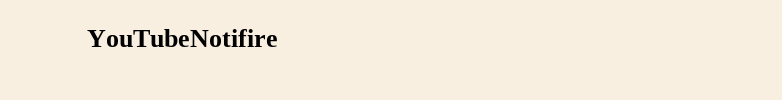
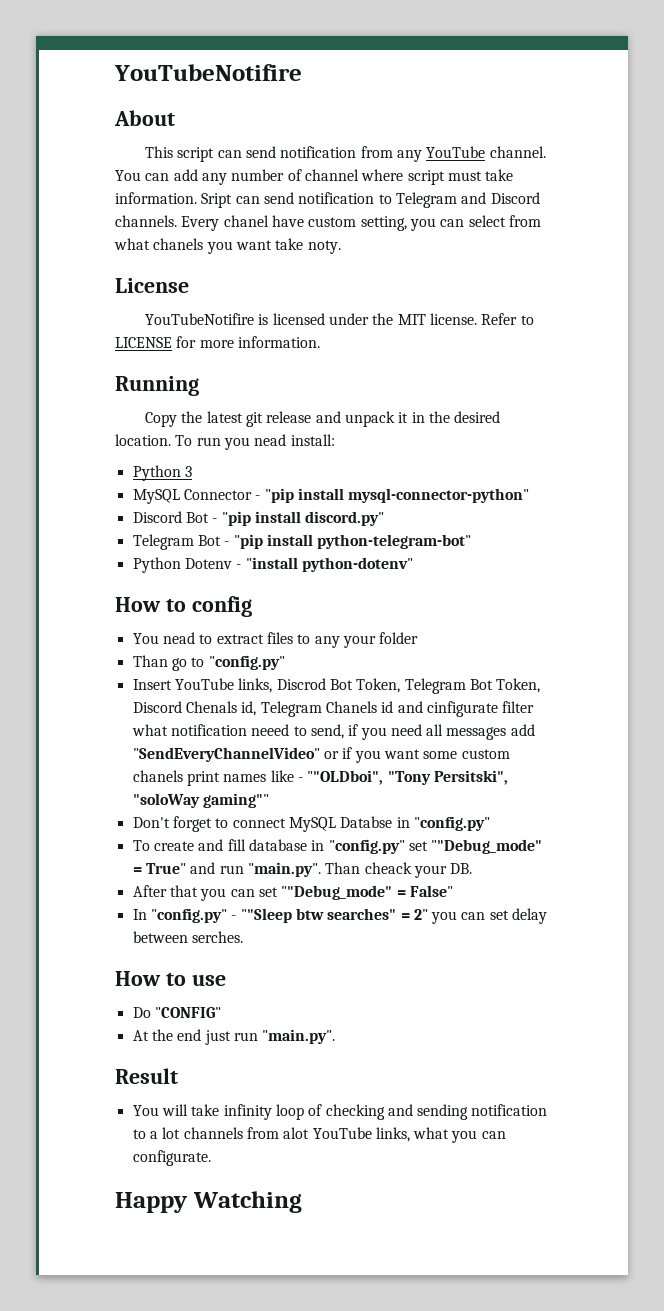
[87,29,278,47] YouTubeNotifire -> [114,64,302,81] [114,110,175,126] [145,146,546,162] [115,169,514,185] [115,192,540,208] [115,215,541,231] [114,238,341,254] [115,278,189,293] [145,313,534,325] [115,336,320,348] [115,376,199,396] [145,411,501,427] [115,434,335,450] [132,465,192,481] [132,488,530,504] [132,511,385,526] [132,534,472,550] [132,557,413,573] [115,596,252,617] [132,632,419,648] [132,655,285,671] [132,678,541,694] [132,701,535,717] [131,724,535,740] [132,747,510,763] [132,770,508,786] [132,793,269,808] [132,816,490,832] [132,839,543,854] [132,862,473,878] [132,885,453,901] [132,908,548,924] [132,931,243,943] [115,971,226,986] [132,1007,221,1018] [132,1029,336,1045] [115,1068,178,1084] [132,1104,548,1120] [132,1127,506,1143] [132,1150,211,1166] [115,1191,302,1213] YouTubeNotifire // About // This script can send notification from any YouTube channel. You can add any number of channel where script must take information. Sript can send notification to Telegram and Discord channels. Every chanel have custom setting, you can select from what chanels you want take noty. // License // YouTubeNotifire is licensed under the MIT license. Refer to LICENSE for more information. // Running // Copy the latest git release and unpack it in the desired location. To run you nead install: // Python 3 // MySQL Connector - "pip install mysql-connector-python" // Discord Bot - "pip install discord.py" // Telegram Bot - "pip install python-telegram-bot" // Python Dotenv - "install python-dotenv" // How to config // You nead to extract files to any your folder // Than go to "config.py" // Insert YouTube links, Discrod Bot Token, Telegram Bot Token, Discord Chenals id, Telegram Chanels id and cinfigurate filter what notification neeed to send, if you need all messages add "SendEveryChannelVideo" or if you want some custom chanels print names like - ""OLDboi", "Tony Persitski", "soloWay gaming"" // Don't forget to connect MySQL Databse in "config.py" // To create and fill database in "config.py" set ""Debug_mode" = True" and run "main.py". Than cheack your DB. // After that you can set ""Debug_mode" = False" // In "config.py" - ""Sleep btw searches" = 2" you can set delay between serches. // How to use // Do "CONFIG" // At the end just run "main.py". // Result // You will take infinity loop of checking and sending notification to a lot channels from alot YouTube links, what you can configurate. // Happy Watching

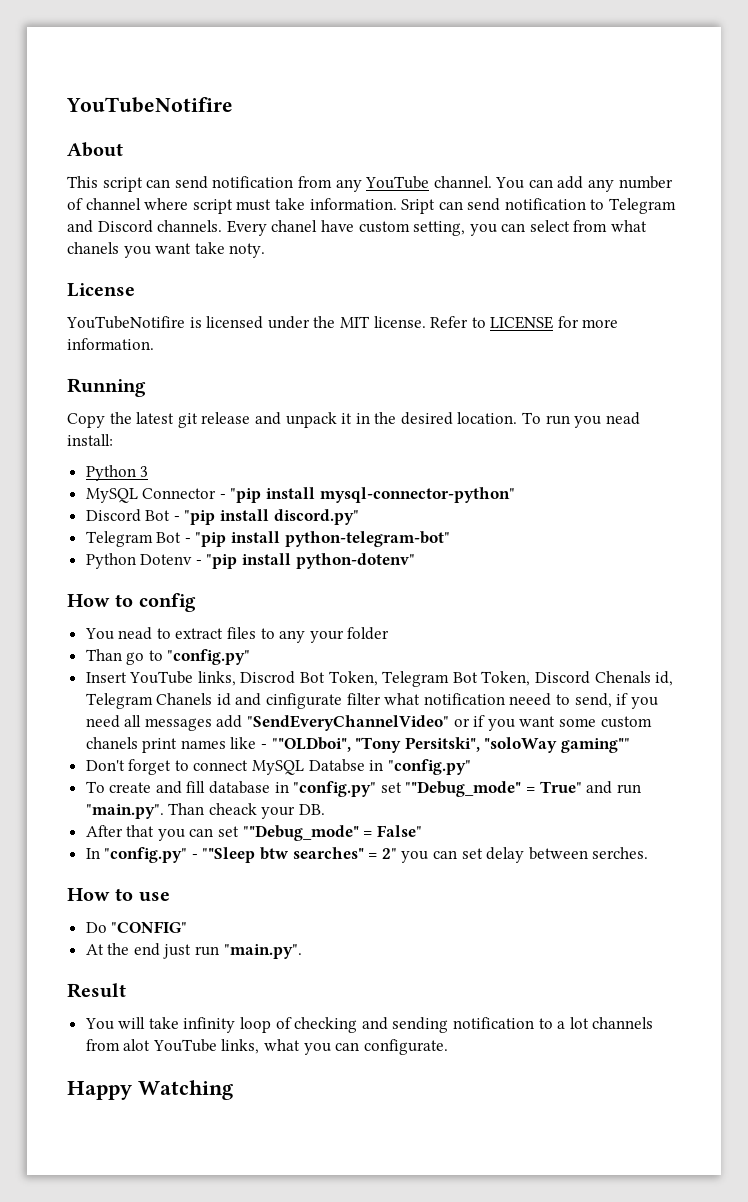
[245,557,298,569] "install -> [206,553,292,569] "pip install

